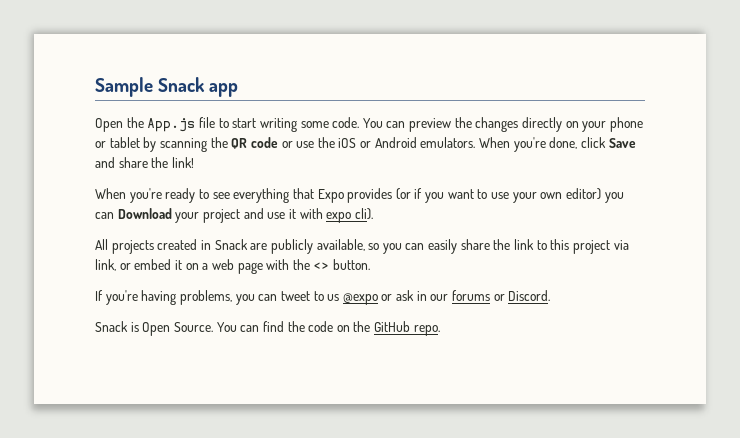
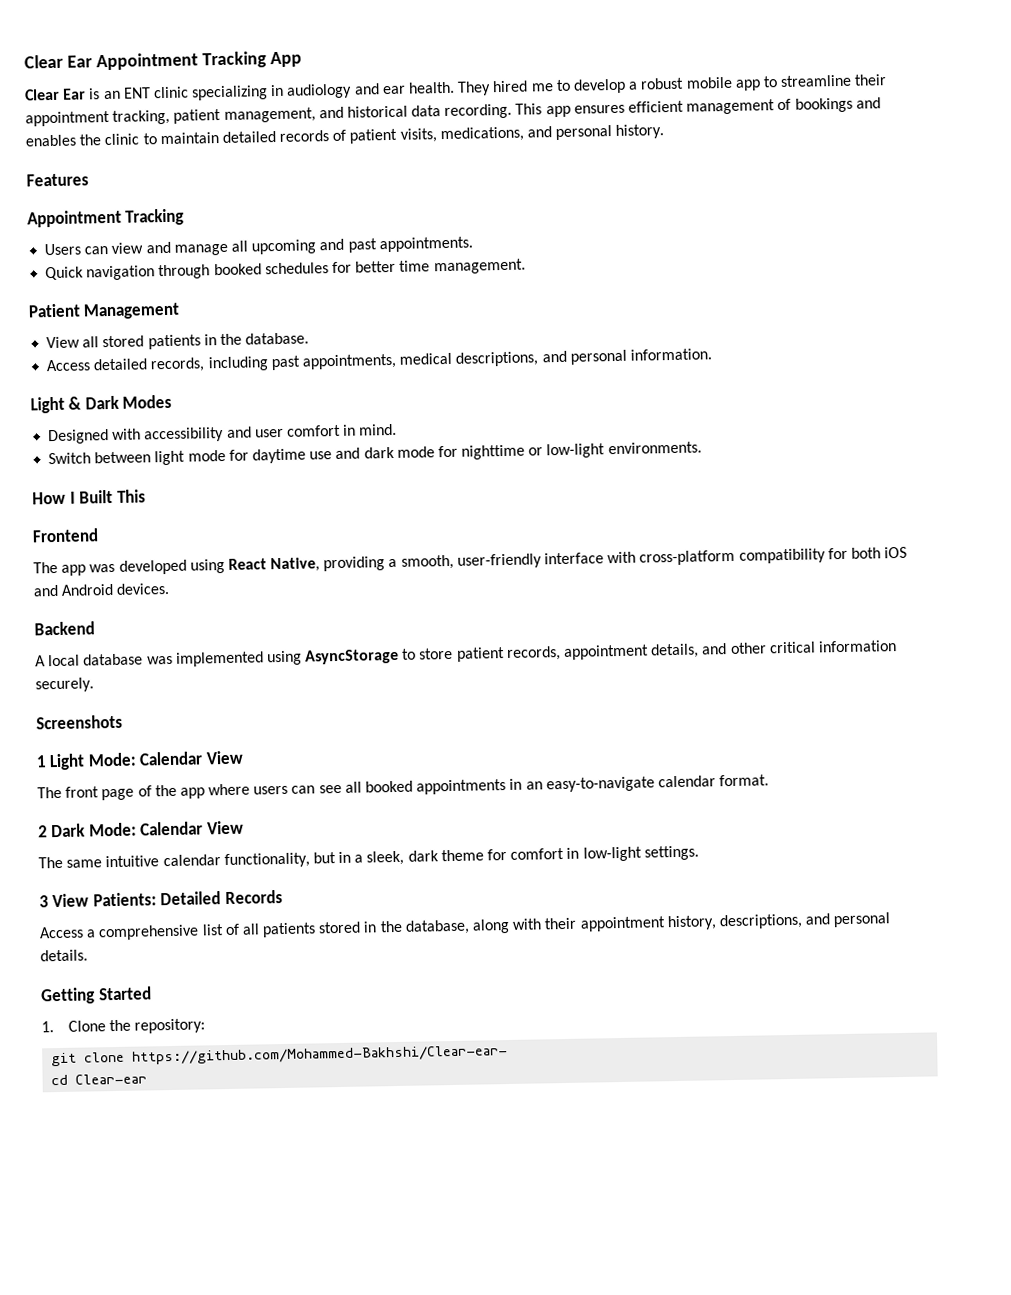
[95,77,239,97] [95,117,643,132] [95,137,636,152] [95,157,194,168] [95,188,624,203] [95,208,373,223] [95,239,629,254] [95,259,371,274] [95,290,551,305] [95,321,440,336] Sample Snack app // Open the App.js file to start writing some code. You can preview the changes directly on your phone or tablet by scanning the QR code or use the iOS or Android emulators. When you're done, click Save and share the link! // When you're ready to see everything that Expo provides (or if you want to use your own editor) you can Download your project and use it with expo cli). // All projects created in Snack are publicly available, so you can easily share the link to this project via link, or embed it on a web page with the <> button. // If you're having problems, you can tweet to us @expo or ask in our forums or Discord. // Snack is Open Source. You can find the code on the GitHub repo. -> [24,51,303,71] [24,74,888,101] [25,97,881,127] [25,124,665,147] [26,173,89,187] [27,208,185,228] [44,236,473,256] [45,258,526,281] [28,302,181,320] [46,332,310,350] [46,348,712,373] [30,394,173,414] [48,423,398,445] [48,441,702,466] [32,489,146,505] [32,528,99,543] [33,546,908,576] [33,582,170,597] [34,621,95,636] [35,640,897,667] [35,677,94,693] [36,714,123,730] [36,750,244,771] [37,774,770,801] [38,820,244,838] [38,845,699,869] [39,890,283,908] [39,912,892,941] [40,949,88,962] [40,986,152,1005] [41,1018,205,1034] [51,1045,509,1067] [51,1073,148,1086] Clear Ear Appointment Tracking App // Clear Ear is an ENT clinic specializing in audiology and ear health. They hired me to develop a robust mobile app to streamline their appointment tracking, patient management, and historical data recording. This app ensures efficient management of bookings and enables the clinic to maintain detailed records of patient visits, medications, and personal history. // Features // Appointment Tracking // Users can view and manage all upcoming and past appointments. // Quick navigation through booked schedules for better time management. // Patient Management // View all stored patients in the database. // Access detailed records, including past appointments, medical descriptions, and personal information. // Light & Dark Modes // Designed with accessibility and user comfort in mind. // Switch between light mode for daytime use and dark mode for nighttime or low-light environments. // How I Built This // Frontend // The app was developed using React Native, providing a smooth, user-friendly interface with cross-platform compatibility for both iOS and Android devices. // Backend // A local database was implemented using AsyncStorage to store patient records, appointment details, and other critical information securely. // Screenshots // 1 Light Mode: Calendar View // The front page of the app where users can see all booked appointments in an easy-to-navigate calendar format. // 2 Dark Mode: Calendar View // The same intuitive calendar functionality, but in a sleek, dark theme for comfort in low-light settings. // 3 View Patients: Detailed Records // Access a comprehensive list of all patients stored in the database, along with their appointment history, descriptions, and personal details. // Getting Started // 1. Clone the repository: // git clone https://github.com/Mohammed-Bakhshi/Clear-ear- // cd Clear-ear

